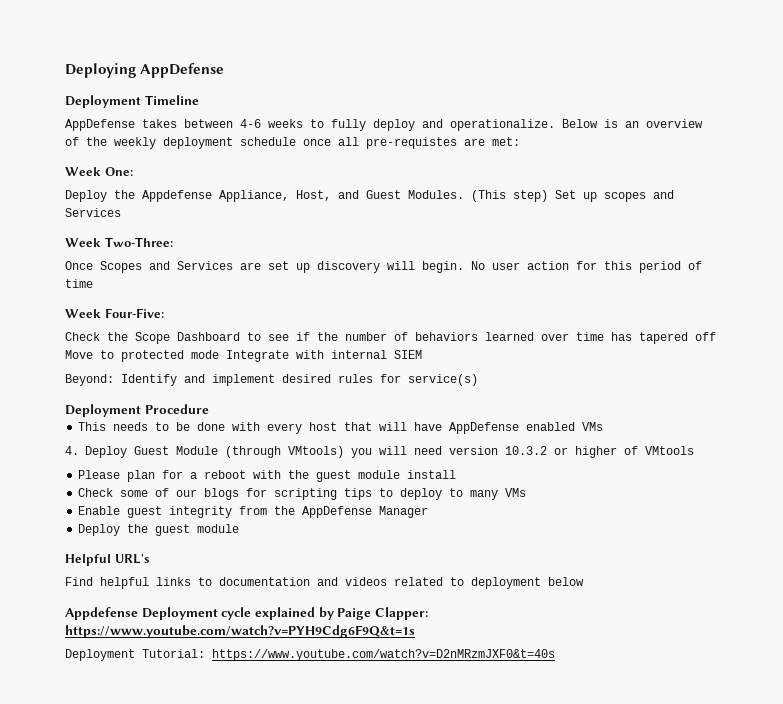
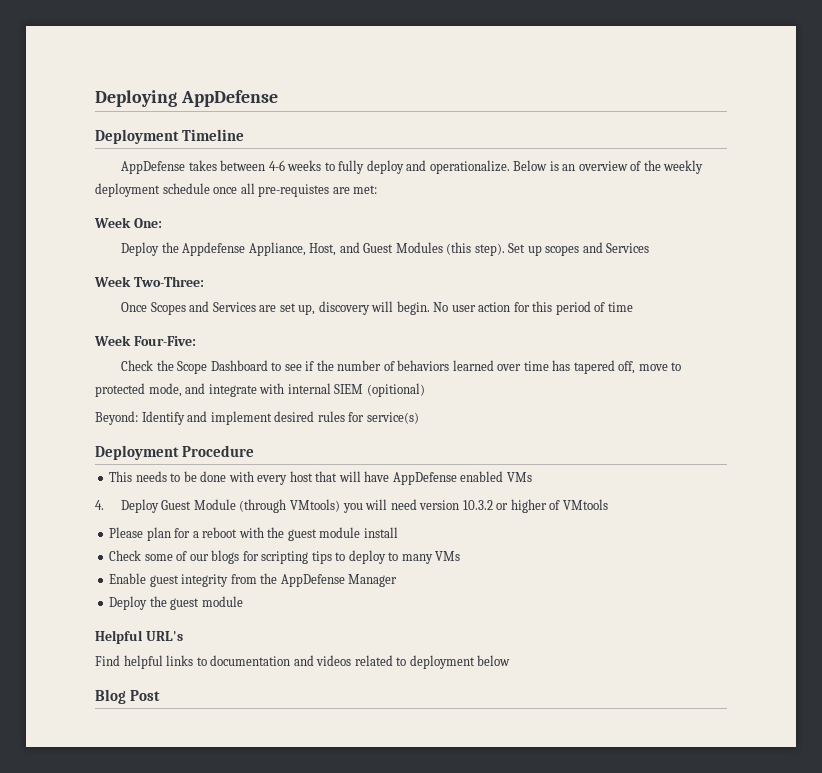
[408,190,548,202] Modules. (This step) -> [395,242,505,256] Modules (this step).
[296,263,310,273] up -> [298,304,316,315] up,
[695,332,716,341] [65,350,289,362] off Move to protected mode Integrate -> [618,361,682,374] [95,383,257,397] off, move to protected mode, and integrate
(422, 354) none -> [366,383,425,397] (opitional)
[65,607,428,620] [65,625,415,638] [65,649,555,661] Appdefense Deployment cycle explained by Paige Clapper: https://www.youtube.com/watch?v=PYH9Cdg6F9Q&t=1s // Deployment Tutorial: https://www.youtube.com/watch?v=D2nMRzmJXF0&t=40s -> [95,689,161,704] Blog Post

